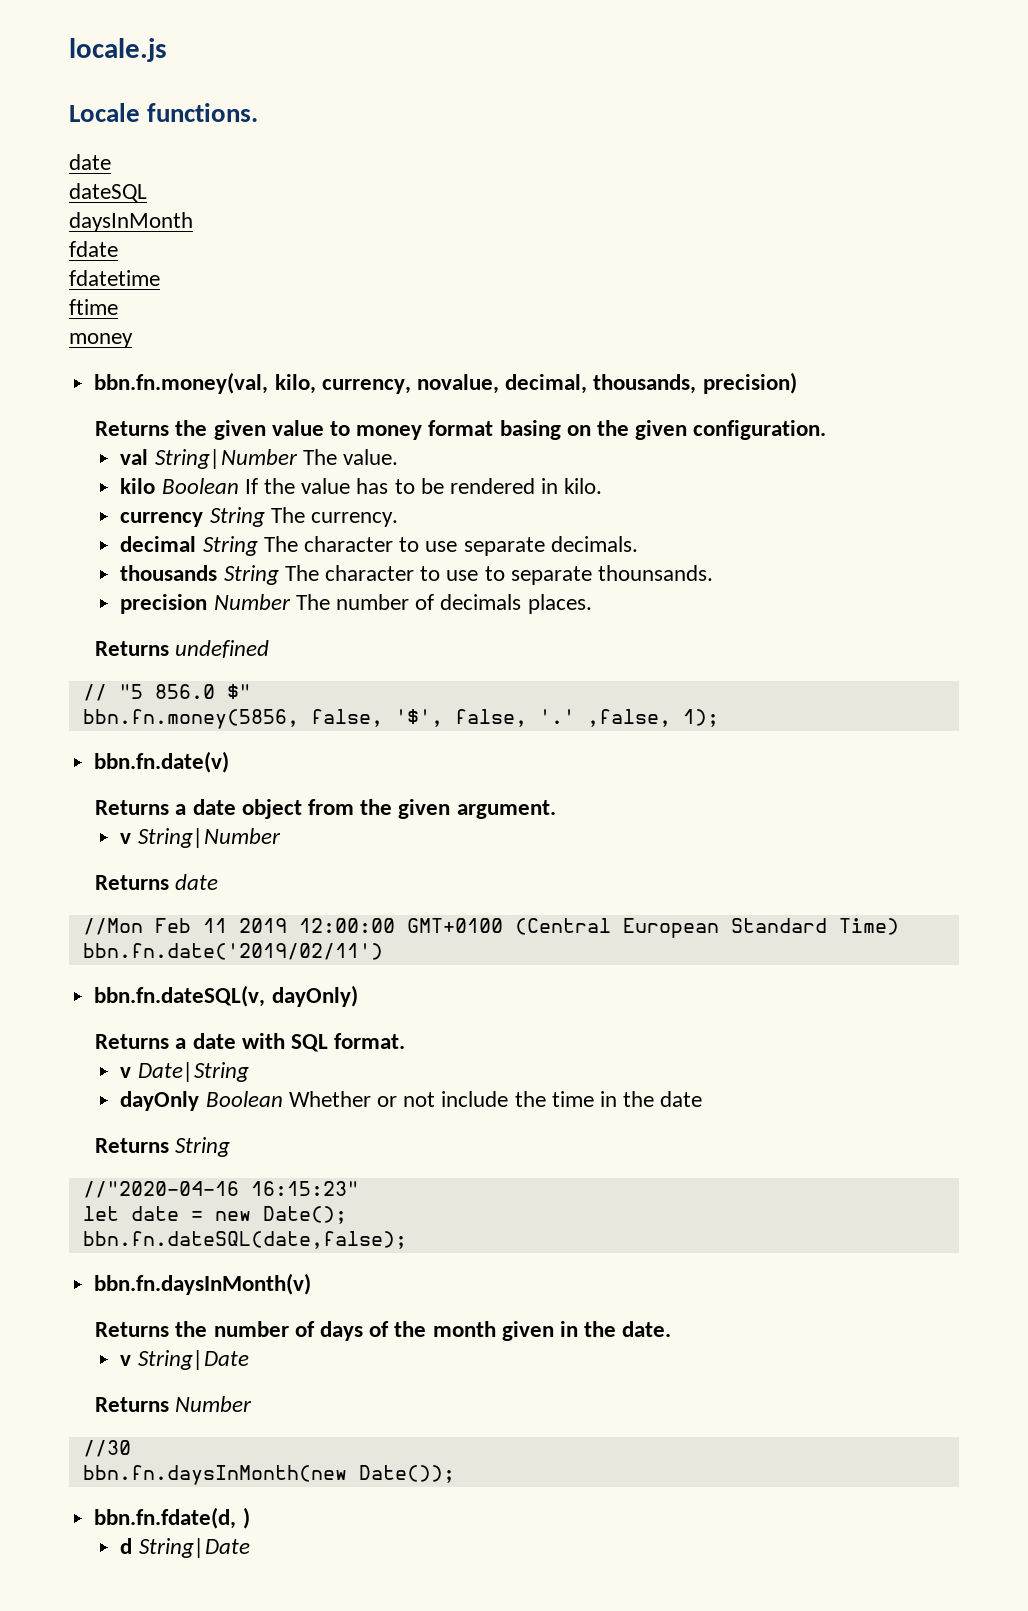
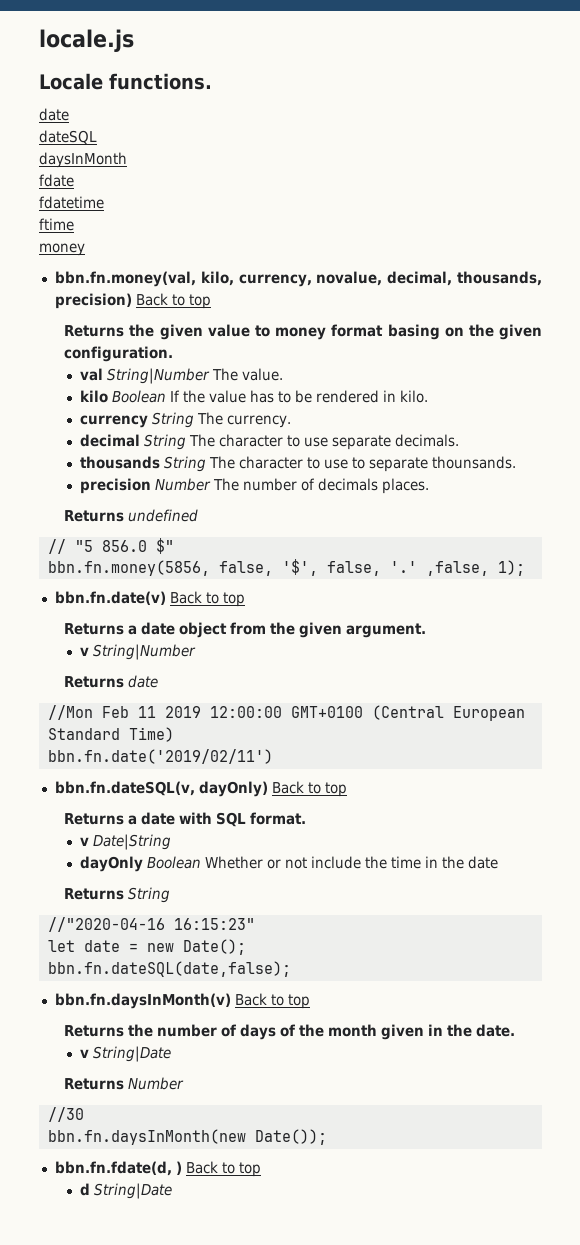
(797, 383) none -> [135,293,211,309] Back to top
(230, 762) none -> [169,591,245,607] Back to top
(358, 996) none -> [271,781,347,797] Back to top
(312, 1284) none -> [234,993,310,1009] Back to top
(250, 1518) none -> [185,1161,261,1177] Back to top

